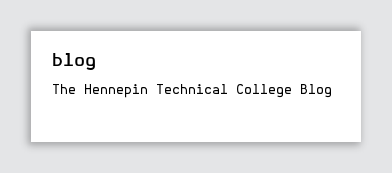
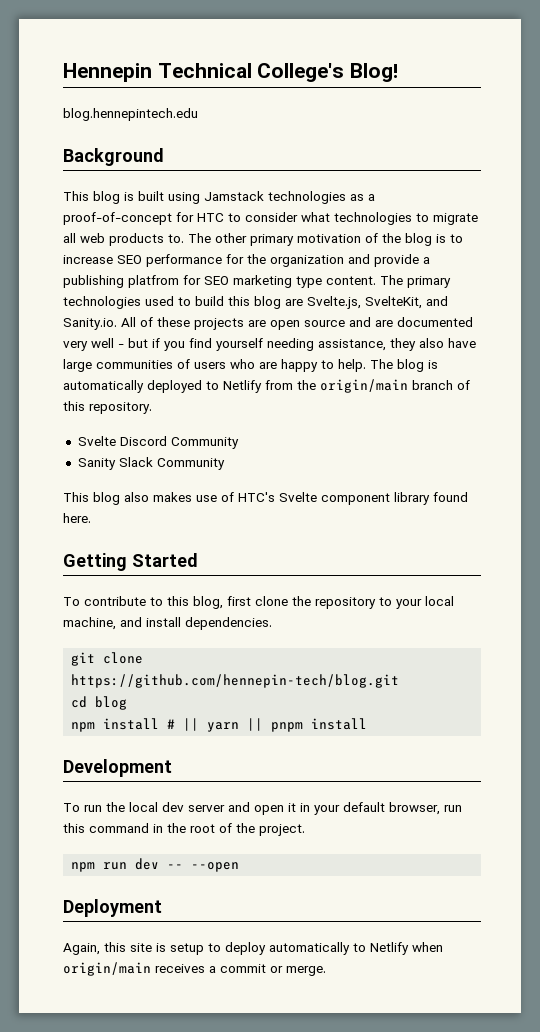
[52,53,96,70] [52,84,332,98] blog // The Hennepin Technical College Blog -> [63,63,399,82] [63,108,198,121] [63,148,164,166] [63,191,375,204] [63,212,478,225] [63,233,463,246] [63,254,430,267] [63,275,451,288] [63,296,448,309] [63,317,473,330] [63,338,476,351] [63,359,438,372] [63,379,470,393] [63,401,152,414] [77,436,239,449] [77,457,225,470] [63,492,468,505] [63,513,91,523] [63,553,198,571] [63,596,454,609] [63,617,272,630] [71,652,144,666] [71,674,400,688] [71,696,128,710] [71,718,368,732] [63,759,172,777] [63,802,462,815] [63,823,305,836] [71,858,240,872] [63,899,162,917] [63,942,443,955] [63,962,326,976] Hennepin Technical College's Blog! // blog.hennepintech.edu // Background // This blog is built using Jamstack technologies as a proof-of-concept for HTC to consider what technologies to migrate all web products to. The other primary motivation of the blog is to increase SEO performance for the organization and provide a publishing platfrom for SEO marketing type content. The primary technologies used to build this blog are Svelte.js, SvelteKit, and Sanity.io. All of these projects are open source and are documented very well - but if you find yourself needing assistance, they also have large communities of users who are happy to help. The blog is automatically deployed to Netlify from the origin/main branch of this repository. // Svelte Discord Community // Sanity Slack Community // This blog also makes use of HTC's Svelte component library found here. // Getting Started // To contribute to this blog, first clone the repository to your local machine, and install dependencies. // git clone https://github.com/hennepin-tech/blog.git // cd blog // npm install # || yarn || pnpm install // Development // To run the local dev server and open it in your default browser, run this command in the root of the project. // npm run dev -- --open // Deployment // Again, this site is setup to deploy automatically to Netlify when origin/main receives a commit or merge.

